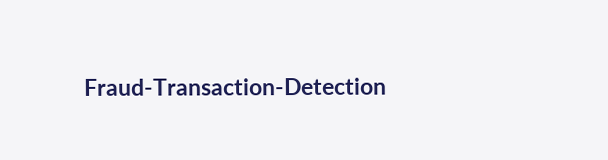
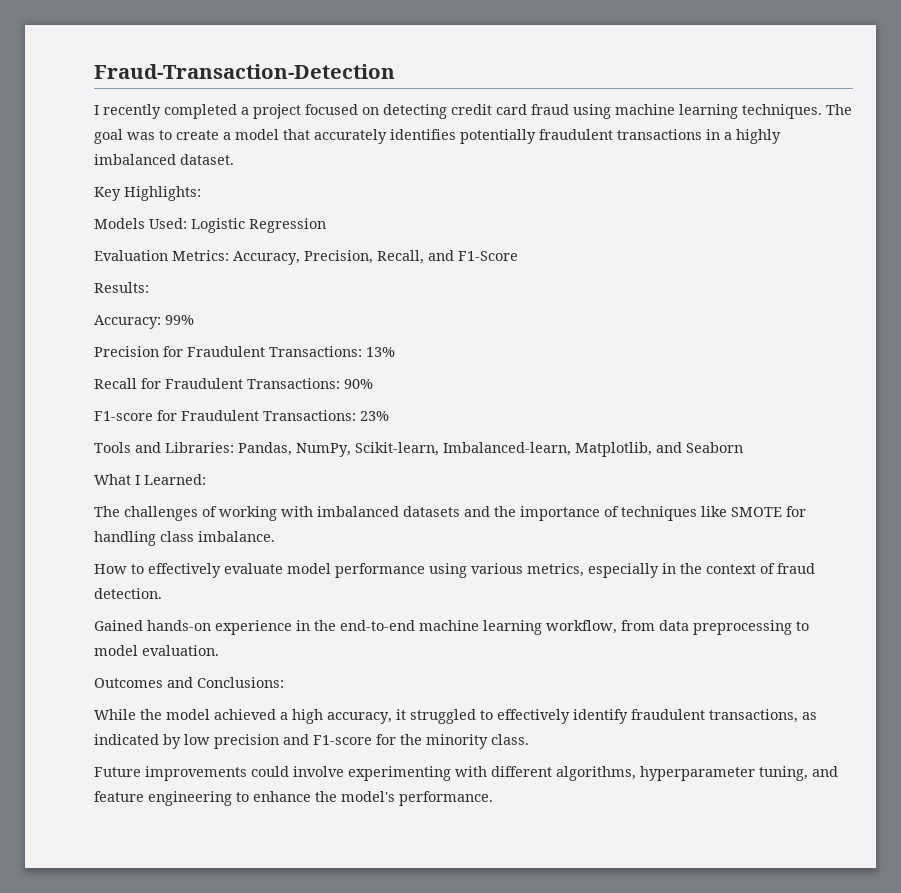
(387, 86) none -> [94,104,852,119] [94,129,781,144] [94,154,234,165] [94,186,201,201] [94,218,326,233] [94,250,518,265] [94,282,149,293] [94,315,194,329] [94,346,395,357] [94,378,373,389] [94,410,389,421] [94,442,743,457] [94,474,206,485] [94,506,806,521] [94,531,275,546] [94,563,815,578] [94,588,162,599] [94,620,809,635] [94,645,219,656] [94,677,284,688] [94,709,817,724] [94,734,529,749] [94,766,838,781] [94,791,493,806] // I recently completed a project focused on detecting credit card fraud using machine learning techniques. The goal was to create a model that accurately identifies potentially fraudulent transactions in a highly imbalanced dataset. // Key Highlights: // Models Used: Logistic Regression // Evaluation Metrics: Accuracy, Precision, Recall, and F1-Score // Results: // Accuracy: 99% // Precision for Fraudulent Transactions: 13% // Recall for Fraudulent Transactions: 90% // F1-score for Fraudulent Transactions: 23% // Tools and Libraries: Pandas, NumPy, Scikit-learn, Imbalanced-learn, Matplotlib, and Seaborn // What I Learned: // The challenges of working with imbalanced datasets and the importance of techniques like SMOTE for handling class imbalance. // How to effectively evaluate model performance using various metrics, especially in the context of fraud detection. // Gained hands-on experience in the end-to-end machine learning workflow, from data preprocessing to model evaluation. // Outcomes and Conclusions: // While the model achieved a high accuracy, it struggled to effectively identify fraudulent transactions, as indicated by low precision and F1-score for the minority class. // Future improvements could involve experimenting with different algorithms, hyperparameter tuning, and feature engineering to enhance the model's performance.

